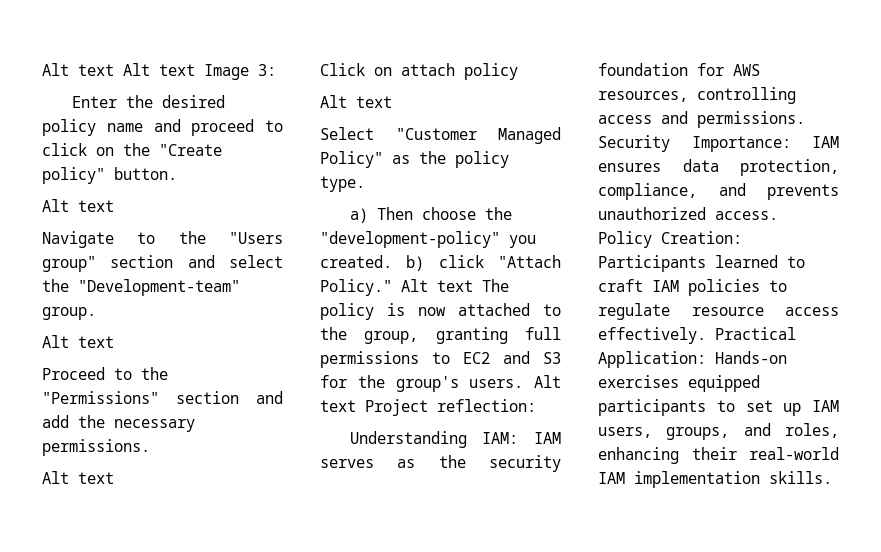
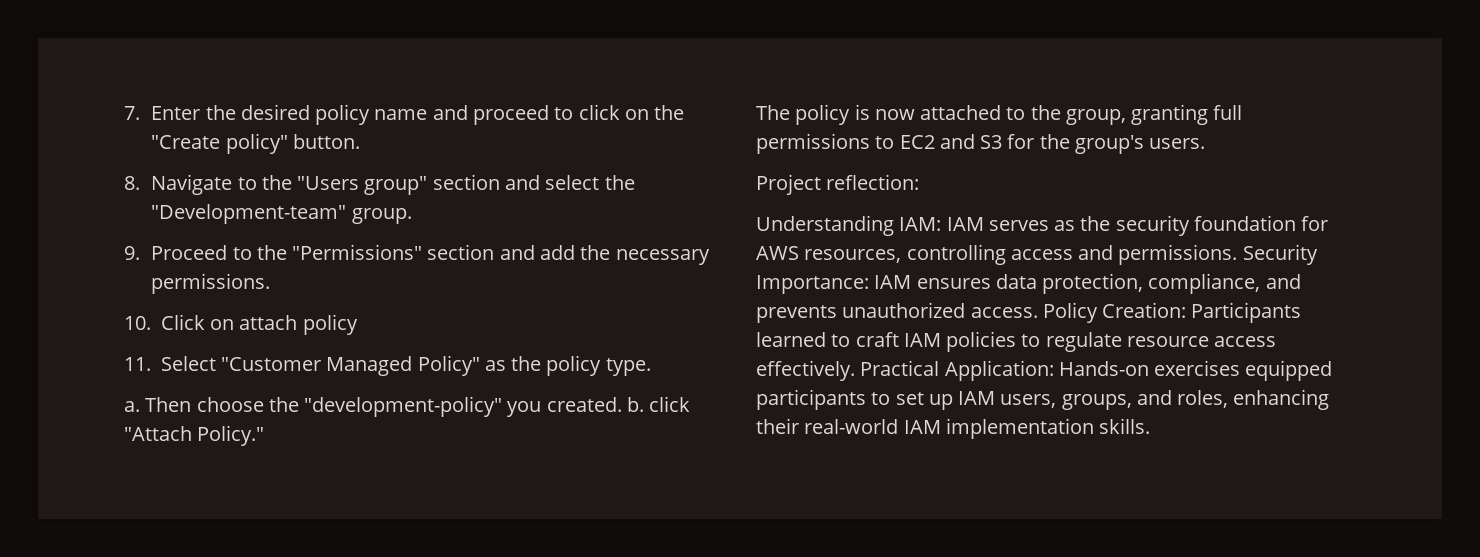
[42,63,276,80] Alt text Alt text Image 3: // -> [124,106,140,120] 7.
[42,199,114,212] Alt text // -> [124,176,140,190] 8.
[42,335,114,348] Alt text // -> [124,246,140,260] 9.
[42,471,114,484] Alt text // -> [124,316,151,330] 10.
[320,95,392,108] Alt text // -> [124,357,151,371] 11.
[349,208,368,223] a) -> [124,401,140,412] a.
[406,255,425,271] b) -> [626,397,644,412] b.
[401,279,473,292] Alt text -> (265, 435) //
[534,375,561,388] [320,400,356,412] Alt text -> (1206, 143) //

